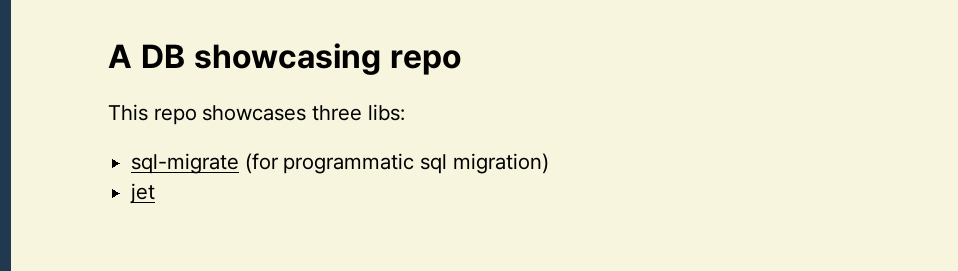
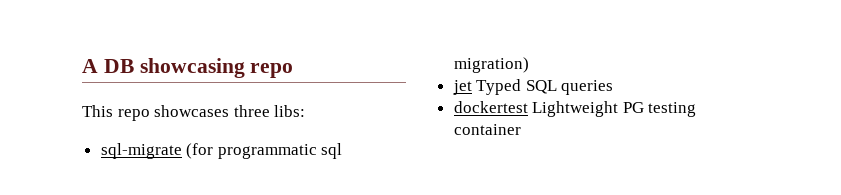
(156, 193) none -> [476,79,614,95] [453,101,697,117] [453,124,521,135] Typed SQL queries // dockertest Lightweight PG testing container

